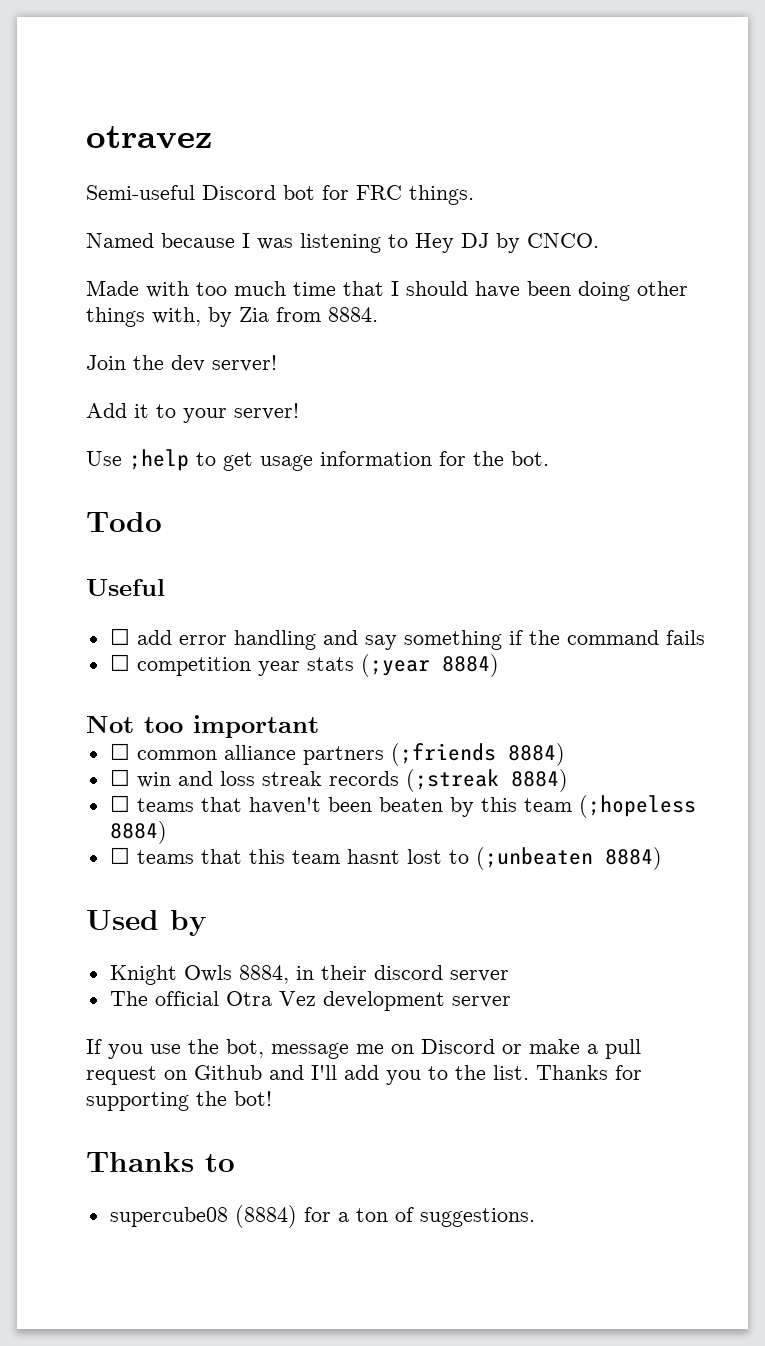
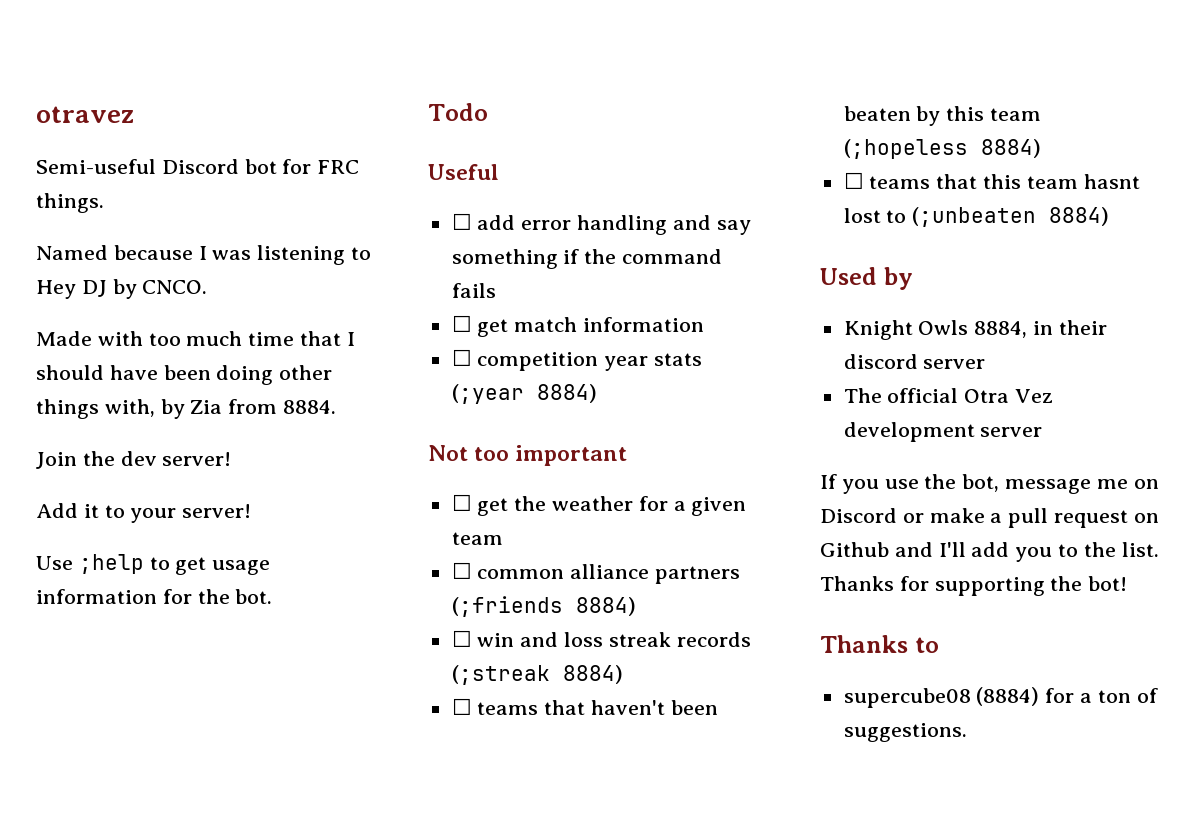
(705, 637) none -> [451,315,705,337] // ☐ get match information
(319, 726) none -> [451,494,747,516] [451,532,503,545] // ☐ get the weather for a given team

